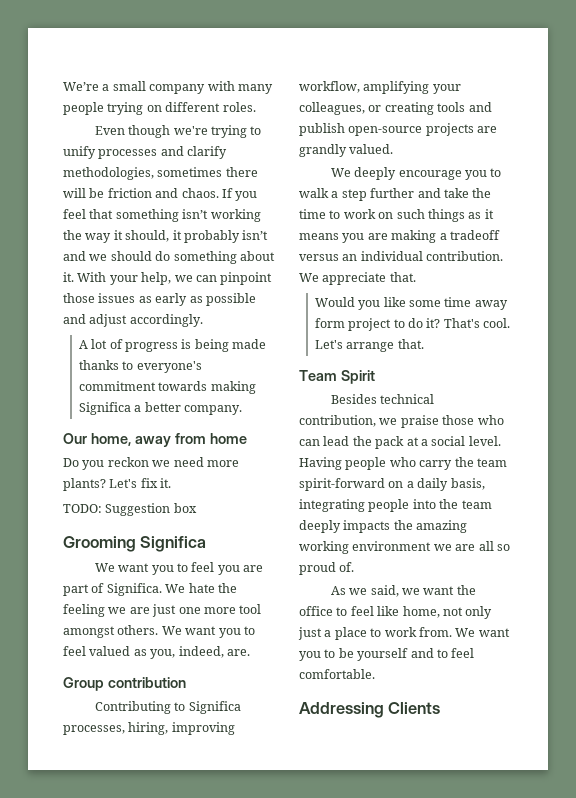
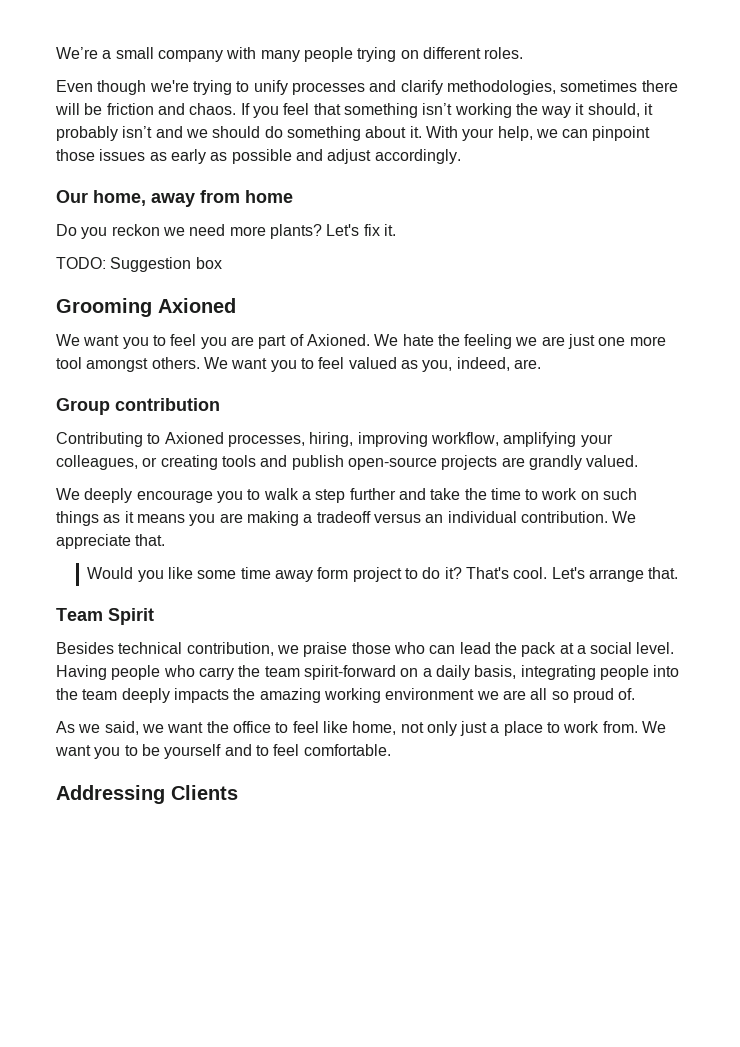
[78,339,267,352] [78,360,202,373] [78,381,256,394] [78,402,243,415] // A lot of progress is being made thanks to everyone's commitment towards making Significa a better company. -> (461, 156) none
[140,536,207,552] Significa -> [158,298,236,313] Axioned
[106,583,162,596] Significa. -> [306,334,370,346] Axioned.
[188,701,241,714] Significa -> [164,432,224,444] Axioned

